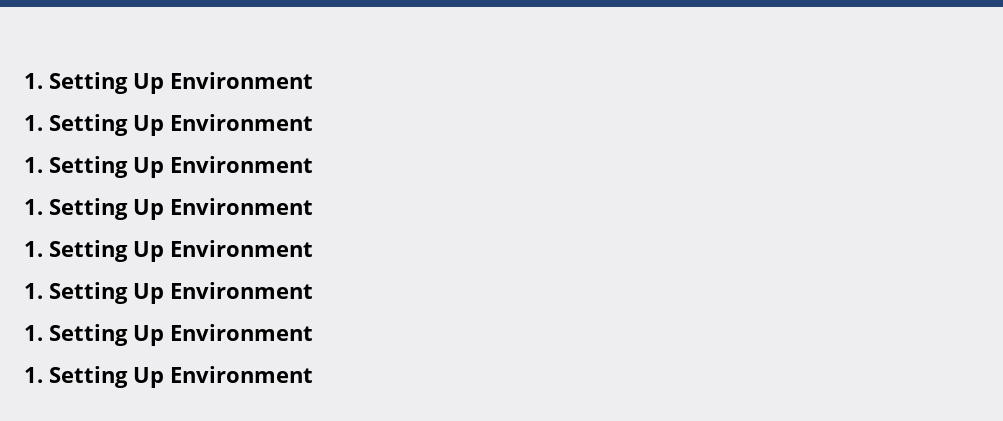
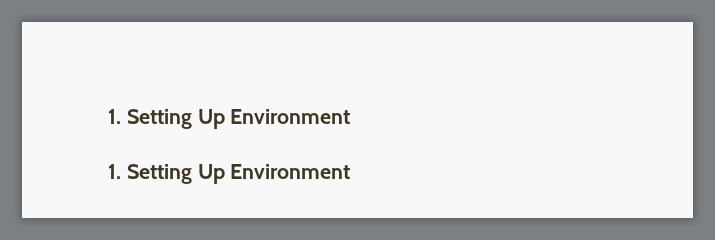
[24,72,313,94] [24,114,313,136] [24,156,313,178] [24,198,313,220] [24,240,313,262] [24,282,313,304] [24,324,313,346] [24,366,313,388] 1. Setting Up Environment // 1. Setting Up Environment // 1. Setting Up Environment // 1. Setting Up Environment // 1. Setting Up Environment // 1. Setting Up Environment // 1. Setting Up Environment // 1. Setting Up Environment -> [108,109,351,129] [108,164,351,184] 1. Setting Up Environment // 1. Setting Up Environment

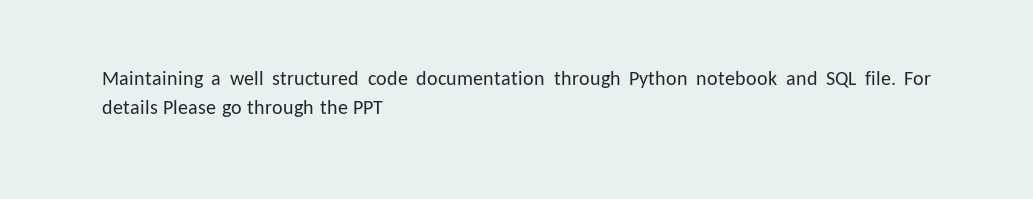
[108,109,351,129] [108,164,351,184] 1. Setting Up Environment // 1. Setting Up Environment -> [102,71,931,88] [102,100,383,117] Maintaining a well structured code documentation through Python notebook and SQL file. For details Please go through the PPT

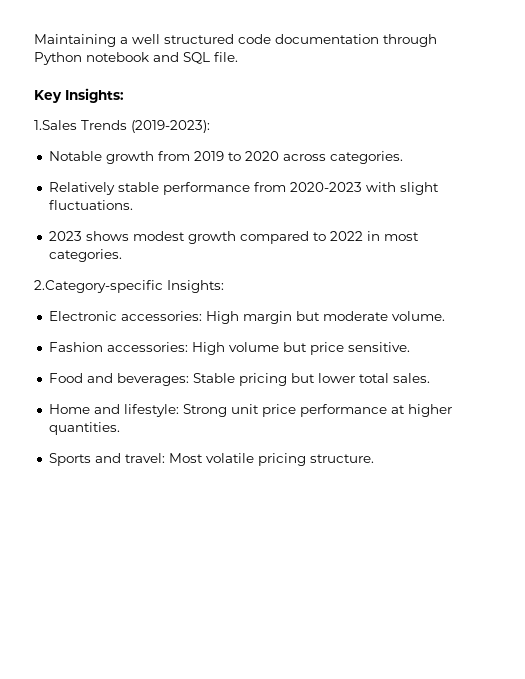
[903,72,931,85] [102,100,383,117] For details Please go through the PPT -> [34,88,124,103] [34,120,210,133] [48,151,403,164] [48,182,439,195] [48,200,133,210] [48,231,419,244] [48,249,122,262] [34,280,224,293] [48,311,445,324] [48,342,410,355] [48,373,430,386] [48,404,452,417] [48,422,120,435] [48,453,374,466] // Key Insights: // 1.Sales Trends (2019-2023): // Notable growth from 2019 to 2020 across categories. // Relatively stable performance from 2020-2023 with slight fluctuations. // 2023 shows modest growth compared to 2022 in most categories. // 2.Category-specific Insights: // Electronic accessories: High margin but moderate volume. // Fashion accessories: High volume but price sensitive. // Food and beverages: Stable pricing but lower total sales. // Home and lifestyle: Strong unit price performance at higher quantities. // Sports and travel: Most volatile pricing structure.

